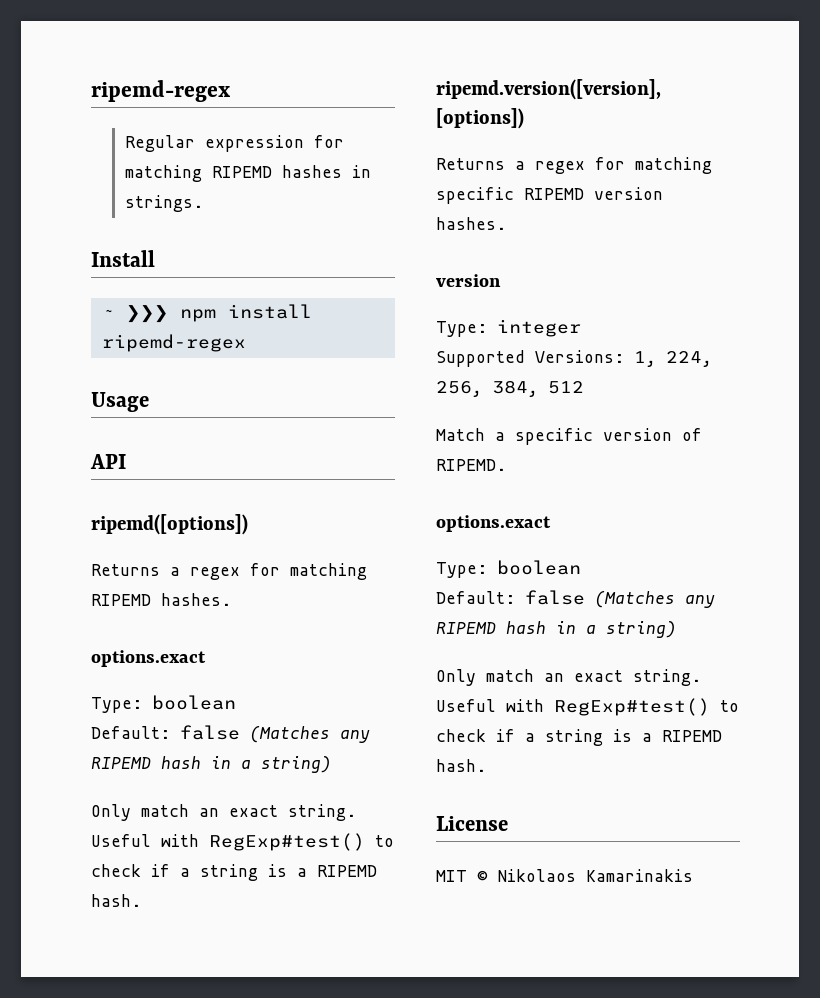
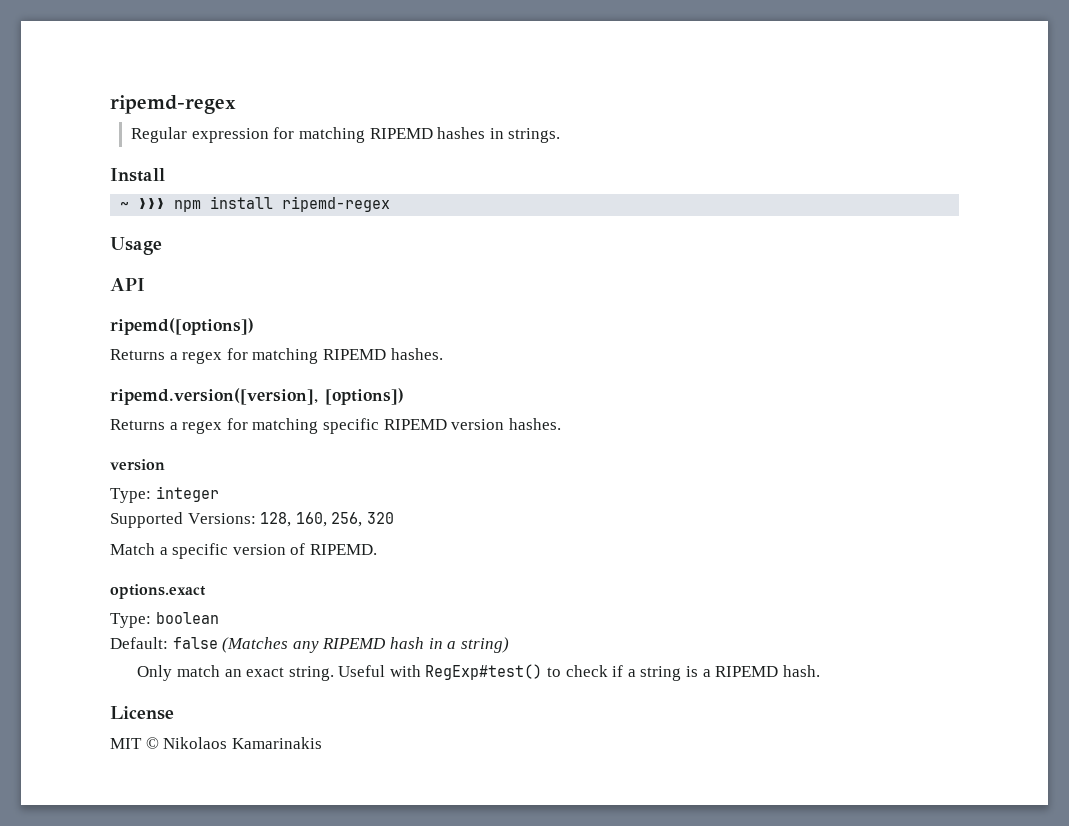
[91,650,206,667] [91,695,236,713] [91,725,370,743] [91,756,331,773] [91,804,356,821] [91,833,394,851] [91,864,377,881] [91,894,141,907] // options.exact // Type: boolean // Default: false (Matches any RIPEMD hash in a string) // Only match an exact string. Useful with RegExp#test() to check if a string is a RIPEMD hash. -> (443, 354) none
[634,351,712,367] [436,380,584,397] 1, 224, 256, 384, 512 -> [260,512,394,527] 128, 160, 256, 320

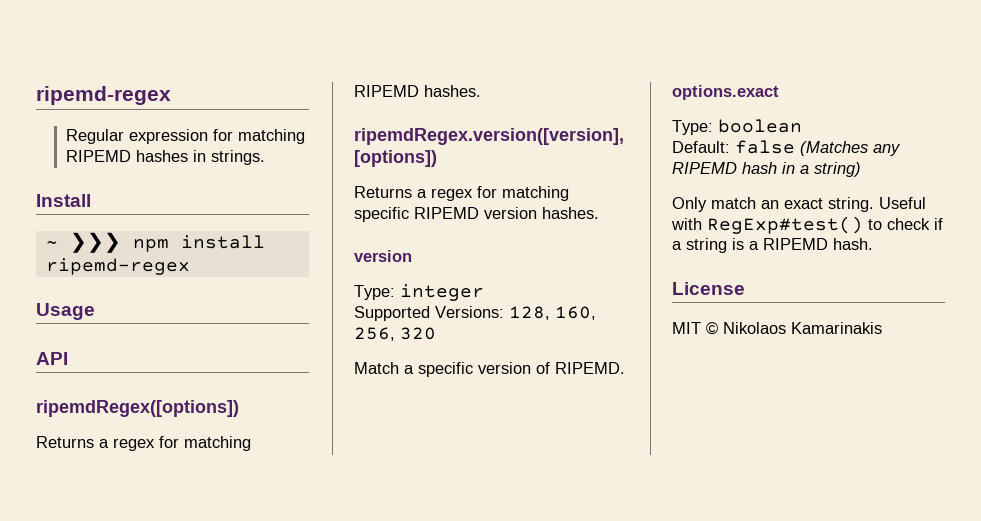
[110,318,254,335] ripemd([options]) -> [36,400,239,417] ripemdRegex([options])
[110,388,318,405] ripemd.version([version], -> [354,128,624,145] ripemdRegex.version([version],

